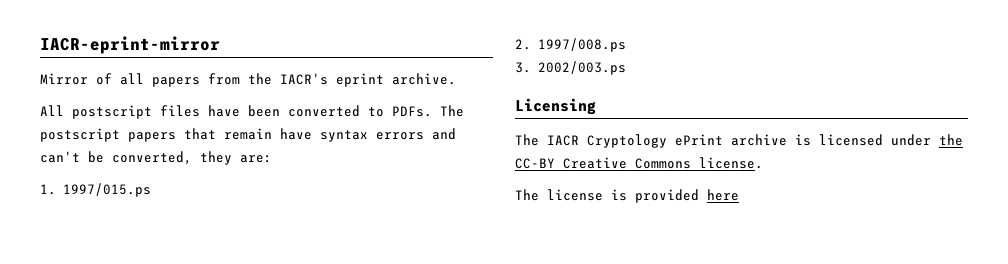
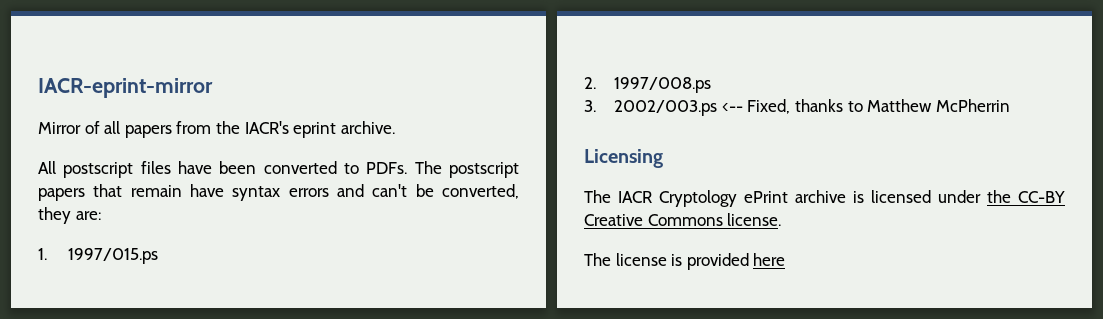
(626, 68) none -> [721,99,1010,114] <-- Fixed, thanks to Matthew McPherrin

